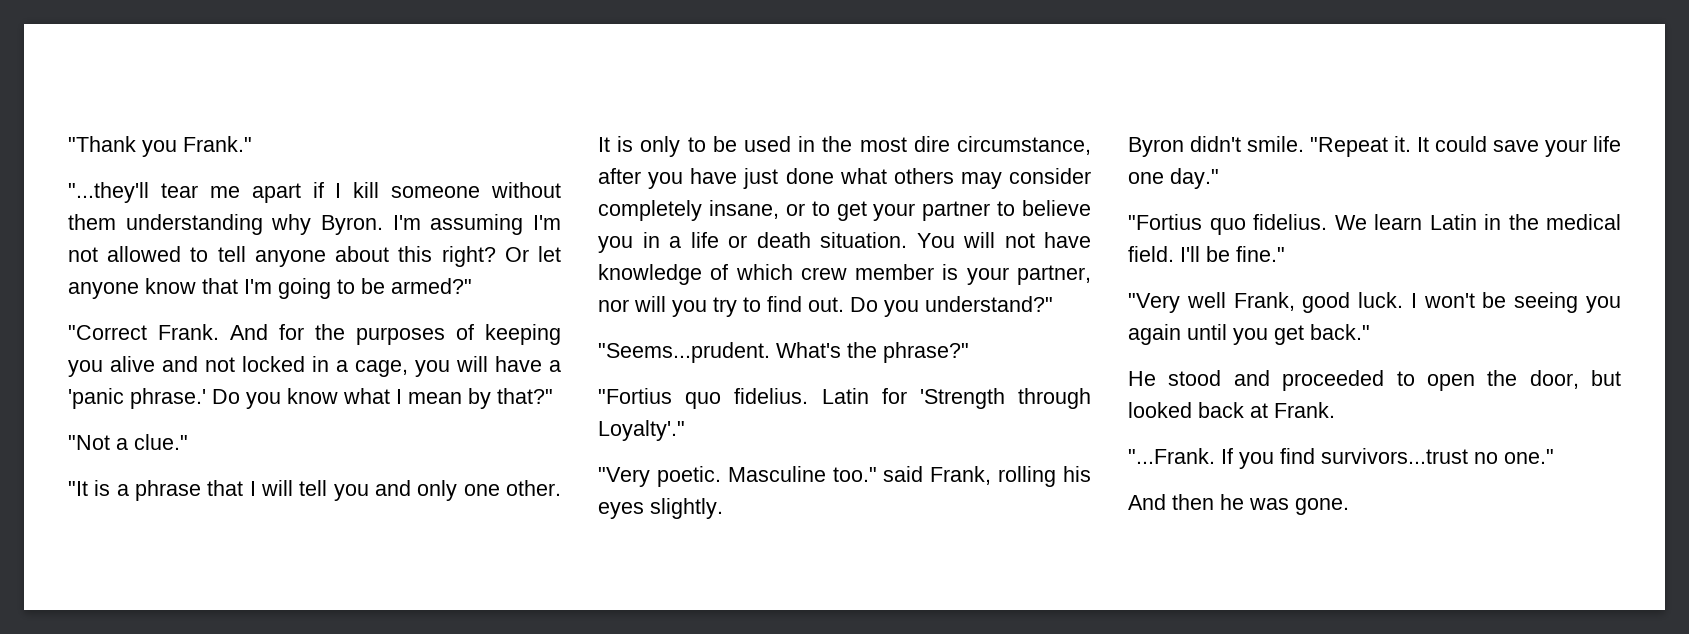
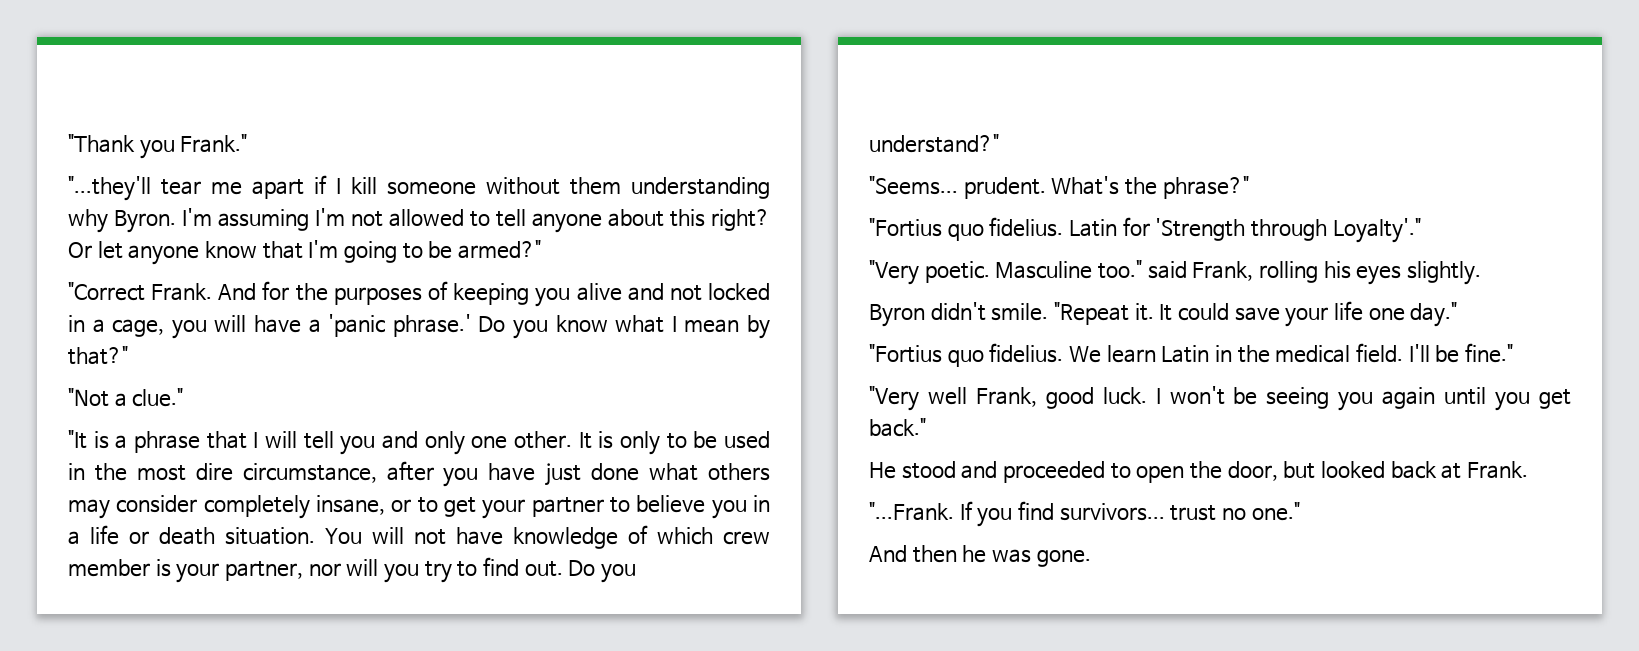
[598,342,770,363] "Seems...prudent. -> [869,176,1046,199] "Seems... prudent.
[1321,448,1468,464] survivors...trust -> [1059,503,1217,521] survivors... trust

